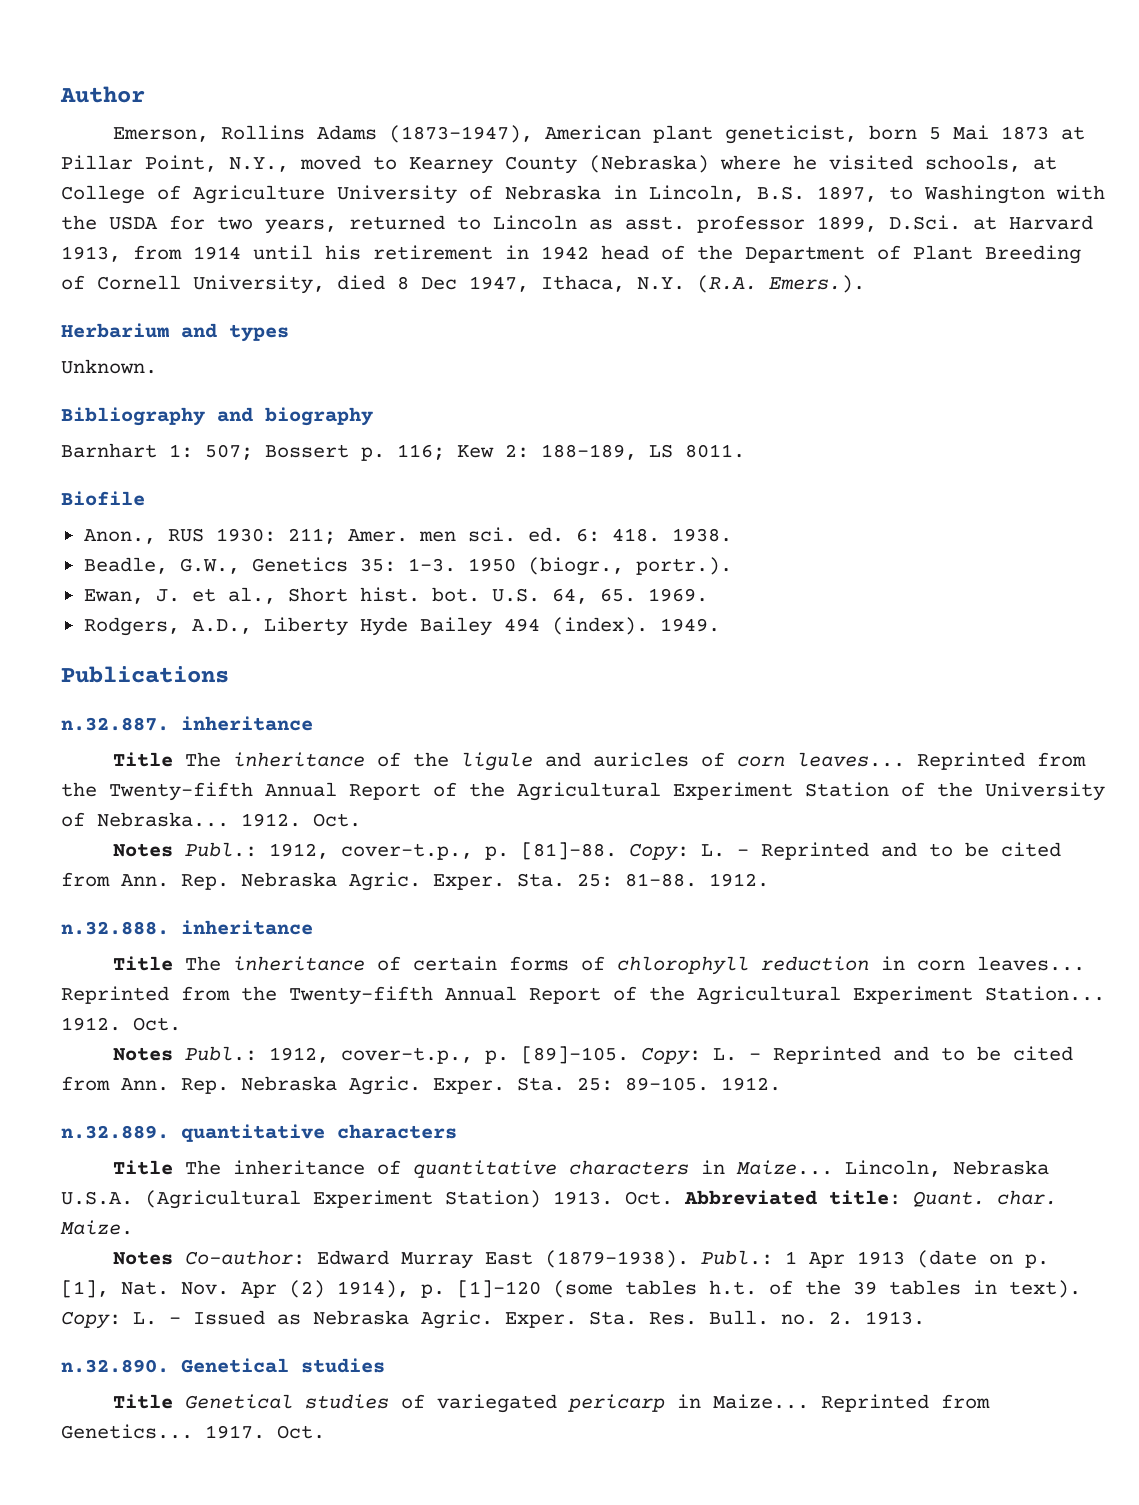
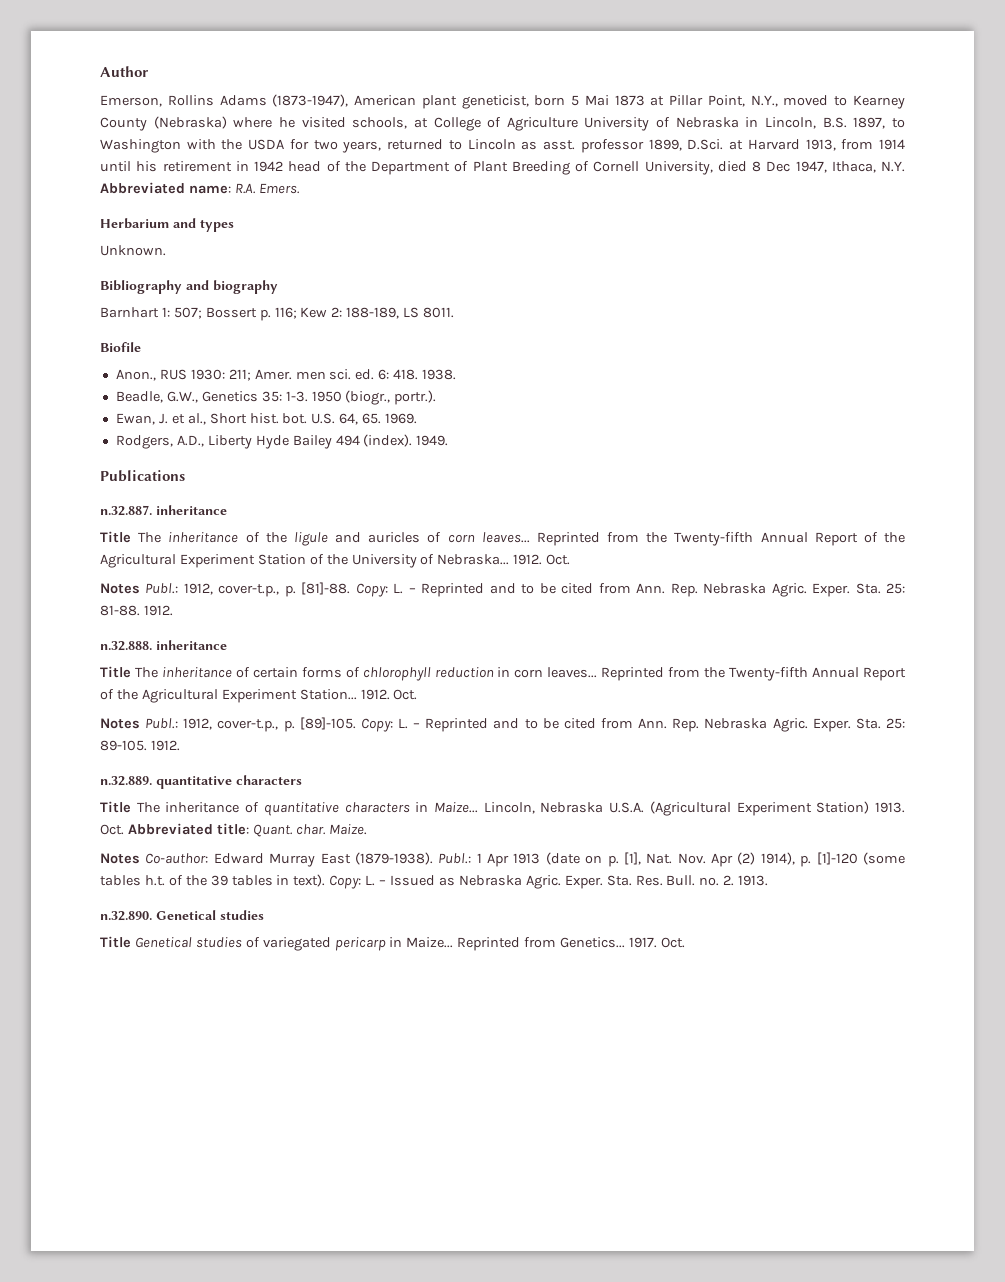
[697,275,865,293] (R.A. Emers.). -> [100,182,300,194] Abbreviated name: R.A. Emers.

